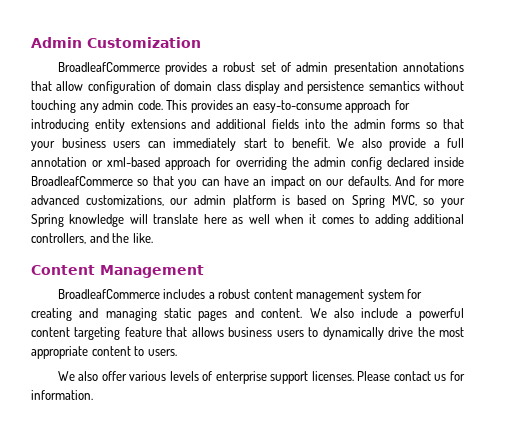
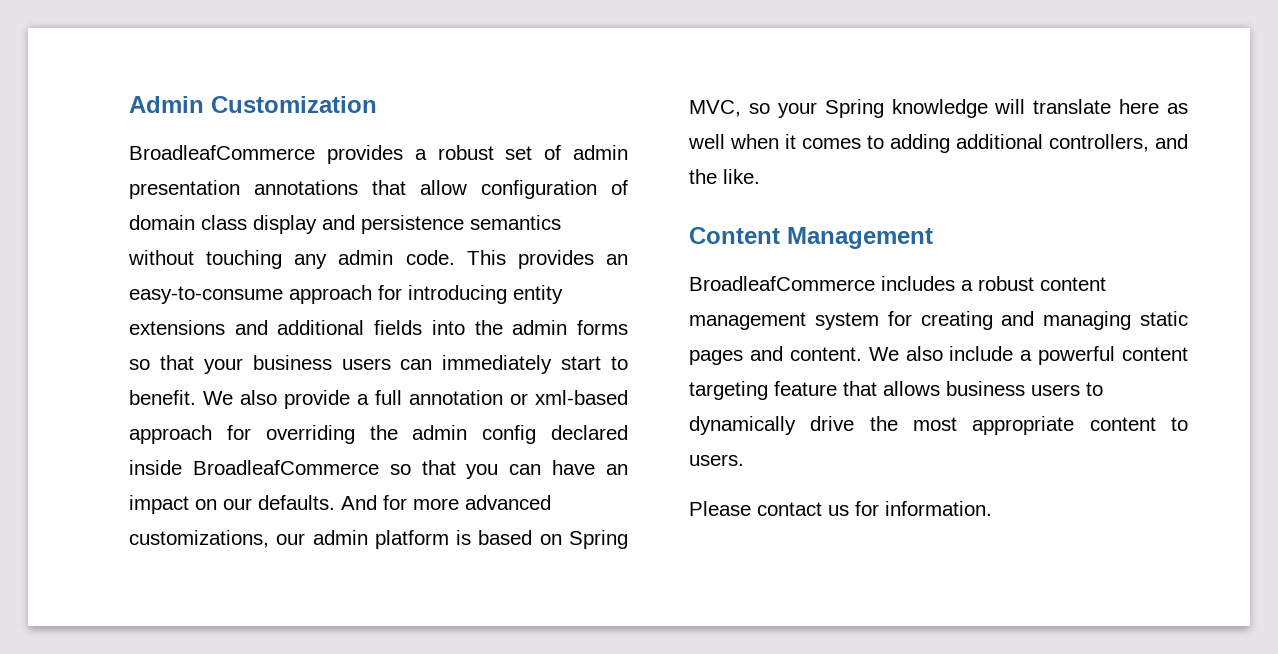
[57,371,354,384] We also offer various levels of enterprise support licenses. -> (744, 460) none

